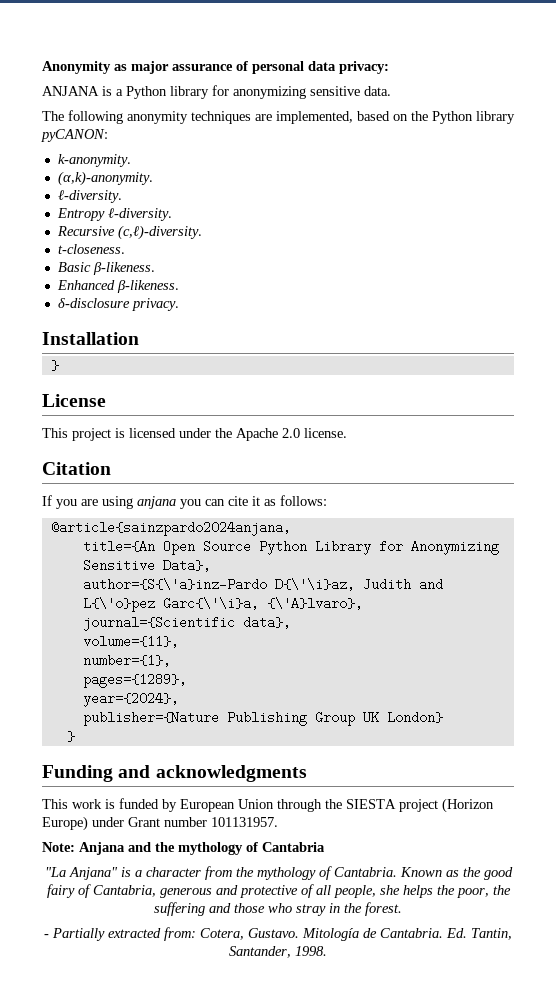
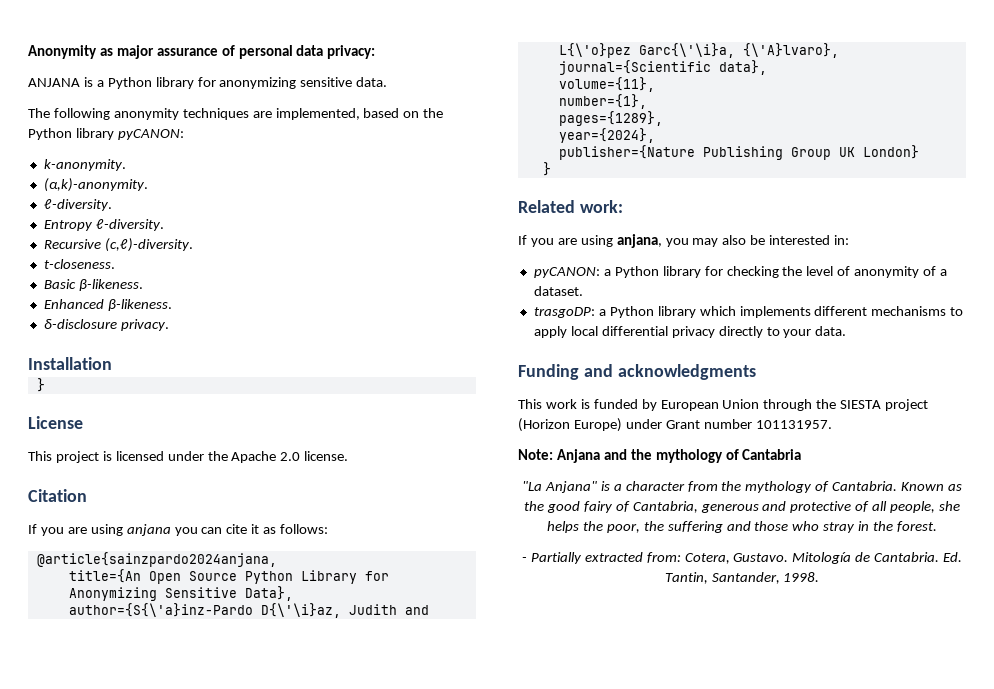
(75, 736) none -> [518,200,623,213] [518,234,850,248] [533,266,948,278] [533,286,583,296] [533,306,964,318] [533,326,847,338] // Related work: // If you are using anjana, you may also be interested in: // pyCANON: a Python library for checking the level of anonymity of a dataset. // trasgoDP: a Python library which implements different mechanisms to apply local differential privacy directly to your data.

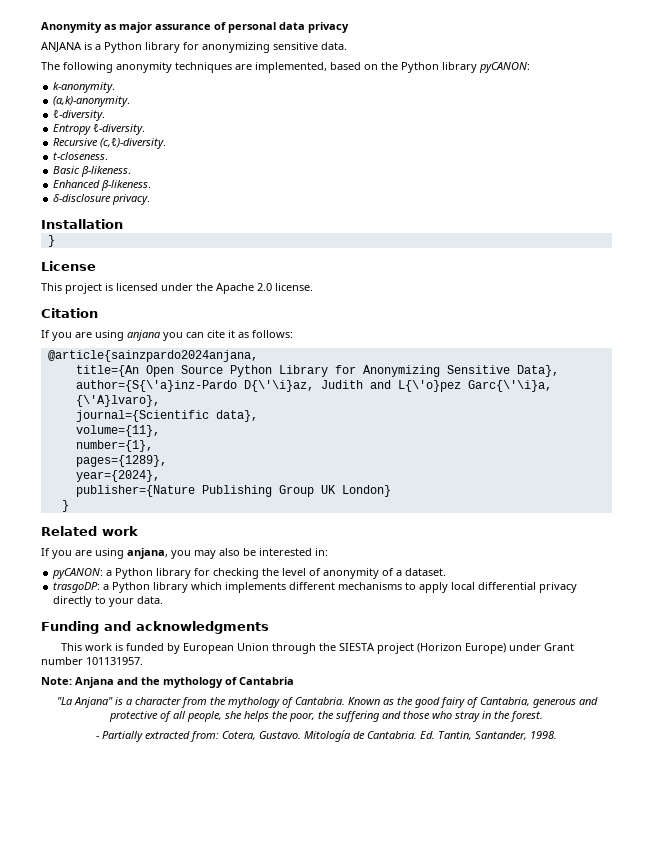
[327,45,376,59] privacy: -> [308,22,349,33] privacy
[579,200,623,213] work: -> [102,526,138,536] work

